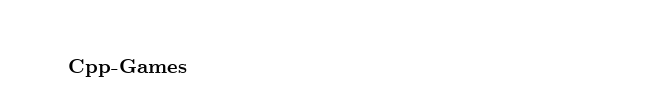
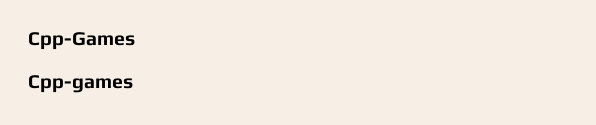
(187, 68) none -> [28,75,133,93] // Cpp-games

